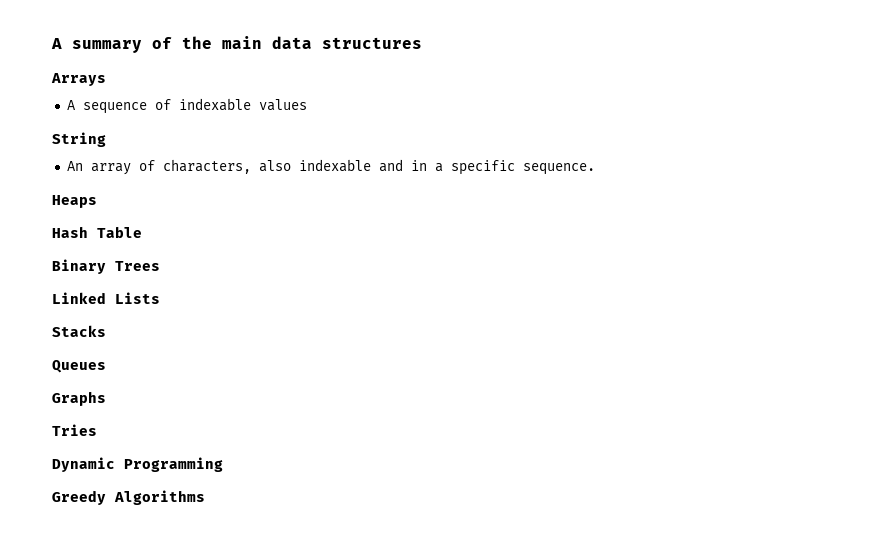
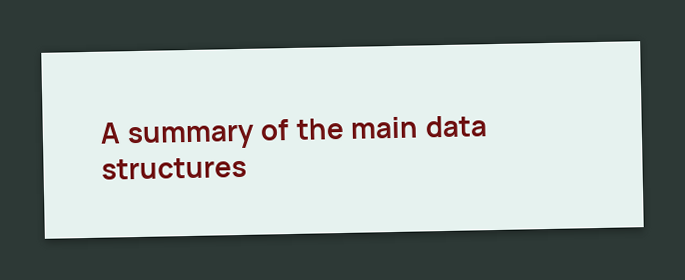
[51,73,106,86] [66,98,307,114] [52,132,106,147] [66,159,595,175] [52,195,97,208] [52,226,142,238] [52,259,160,274] [52,292,160,304] [52,325,106,337] [52,360,106,373] [52,391,106,406] [52,424,97,436] [52,457,223,472] [52,490,205,505] // Arrays // A sequence of indexable values // String // An array of characters, also indexable and in a specific sequence. // Heaps // Hash Table // Binary Trees // Linked Lists // Stacks // Queues // Graphs // Tries // Dynamic Programming // Greedy Algorithms -> (247, 168) none

